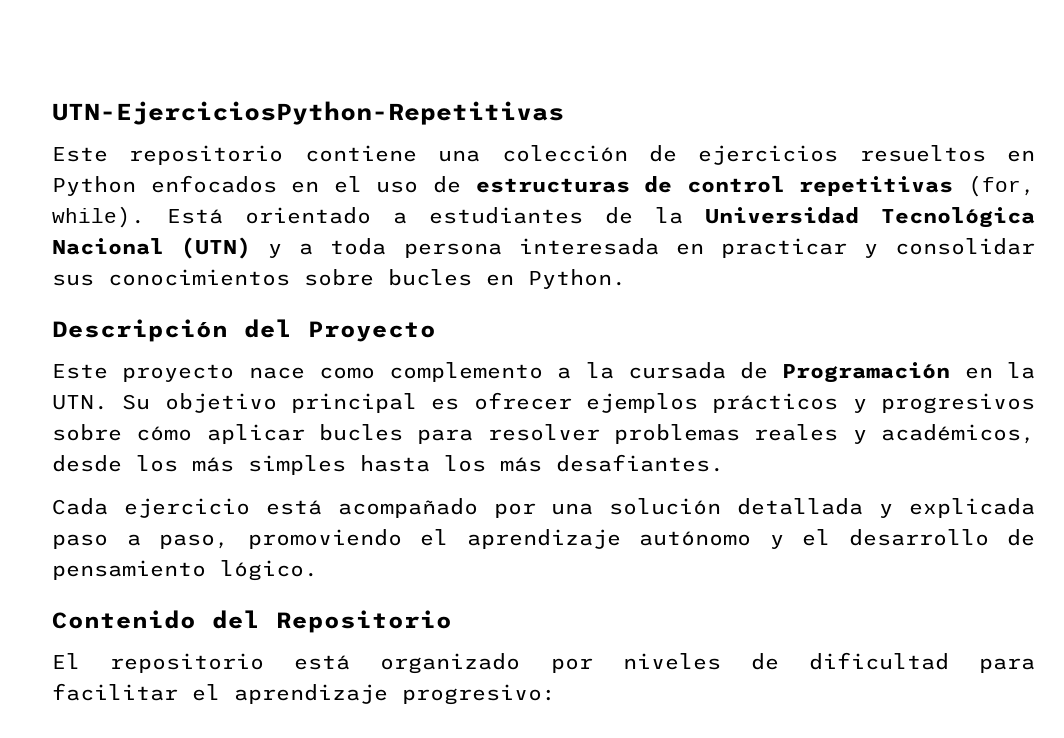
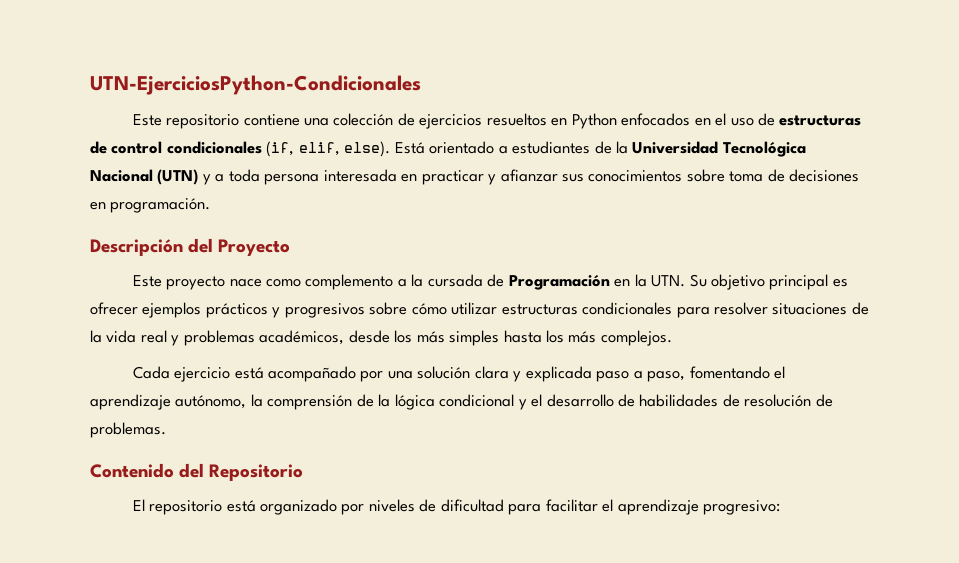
[52,101,564,125] UTN-EjerciciosPython-Repetitivas -> [90,75,421,95] UTN-EjerciciosPython-Condicionales
[799,175,1036,197] [52,206,145,228] repetitivas (for, while). -> [166,141,391,157] condicionales (if, elif, else).
[895,238,1035,255] consolidar -> [500,169,558,182] afianzar
[388,269,626,289] bucles en Python. -> [729,169,860,182] [90,198,211,213] toma de decisiones en programación.
[206,424,867,444] aplicar bucles para resolver problemas reales y -> [451,302,869,318] [90,330,255,346] utilizar estructuras condicionales para resolver situaciones de la vida real y problemas
[556,454,724,472] desafiantes. -> [600,330,672,346] complejos.
[737,498,864,515] detallada -> [474,366,509,379] clara
[247,529,1035,549] [52,560,318,581] promoviendo el aprendizaje autónomo y el desarrollo de pensamiento lógico. -> [689,366,786,379] [90,394,833,410] [90,422,166,438] fomentando el aprendizaje autónomo, la comprensión de la lógica condicional y el desarrollo de habilidades de resolución de problemas.

